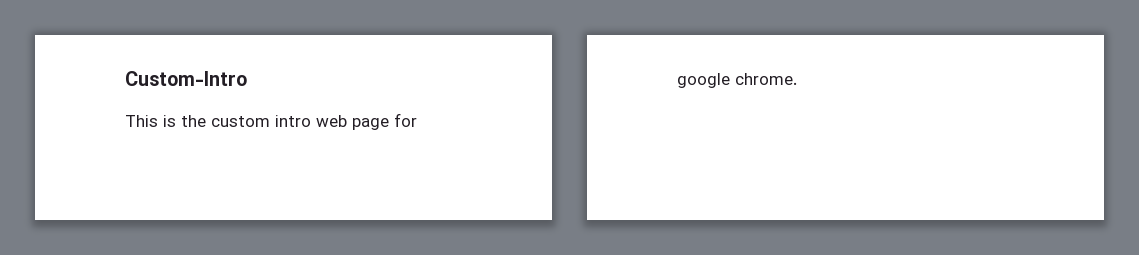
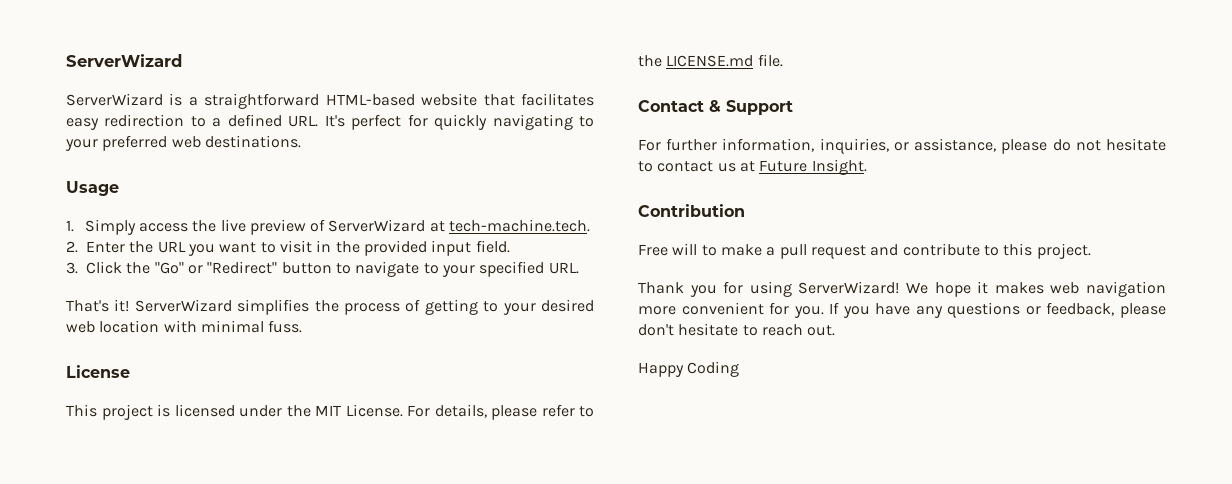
[125,71,247,86] [125,113,417,130] [677,73,797,88] Custom-Intro // This is the custom intro web page for google chrome. -> [66,54,182,67] [66,93,594,109] [66,114,594,130] [65,135,301,151] [66,181,119,196] [66,219,591,235] [66,240,510,256] [66,261,579,277] [66,299,594,315] [66,320,303,333] [66,365,130,378] [66,404,594,420] [638,54,783,67] [638,100,793,115] [638,138,1166,154] [638,159,867,175] [638,204,745,217] [638,243,1091,259] [638,281,1166,297] [638,302,1167,318] [638,323,836,336] [638,361,740,377] ServerWizard // ServerWizard is a straightforward HTML-based website that facilitates easy redirection to a defined URL. It's perfect for quickly navigating to your preferred web destinations. // Usage // 1. Simply access the live preview of ServerWizard at tech-machine.tech. // 2. Enter the URL you want to visit in the provided input field. // 3. Click the "Go" or "Redirect" button to navigate to your specified URL. // That's it! ServerWizard simplifies the process of getting to your desired web location with minimal fuss. // License // This project is licensed under the MIT License. For details, please refer to the LICENSE.md file. // Contact & Support // For further information, inquiries, or assistance, please do not hesitate to contact us at Future Insight. // Contribution // Free will to make a pull request and contribute to this project. // Thank you for using ServerWizard! We hope it makes web navigation more convenient for you. If you have any questions or feedback, please don't hesitate to reach out. // Happy Coding

